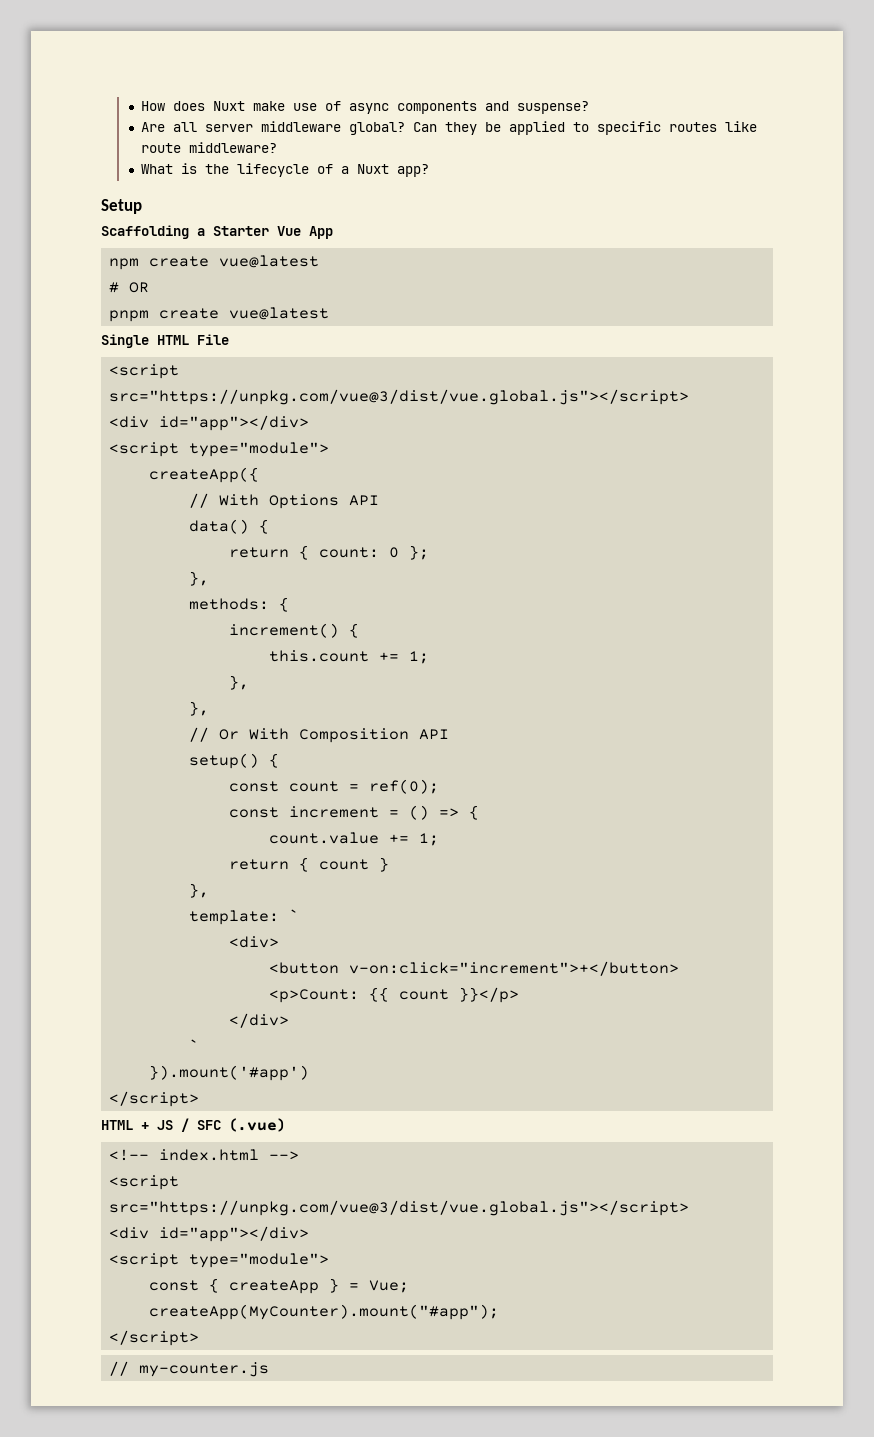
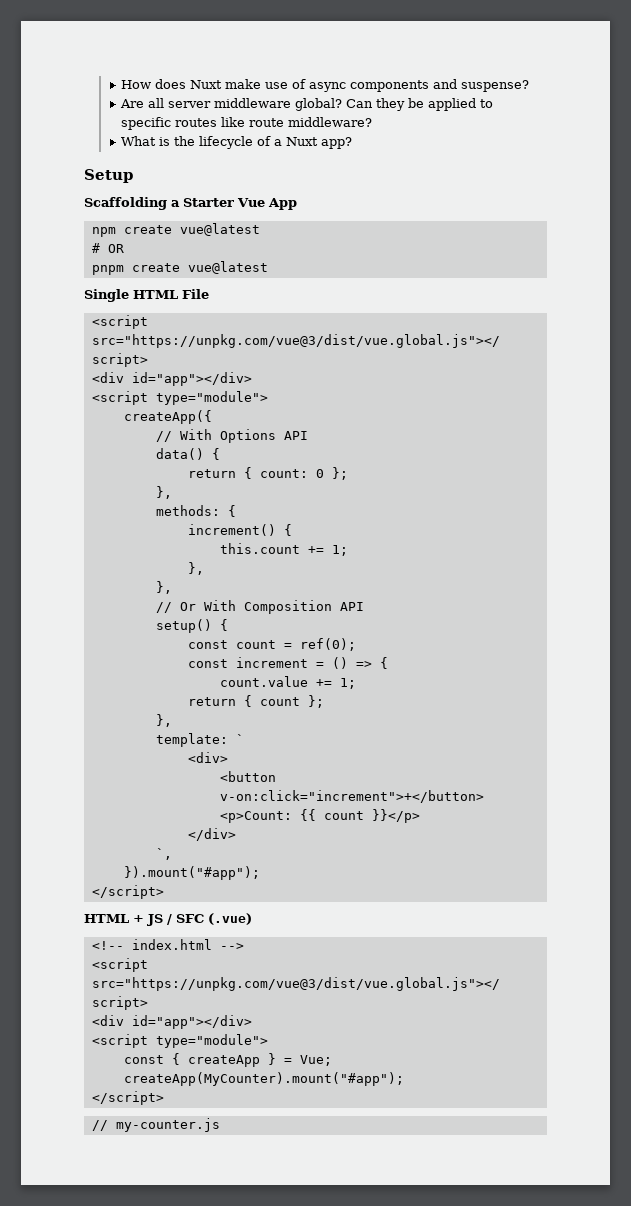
[379,857,390,872] } -> [307,695,324,708] };
[189,1039,200,1051] [149,1065,310,1081] ` // }).mount('#app') -> [155,848,172,860] [123,866,260,880] `, // }).mount("#app");

